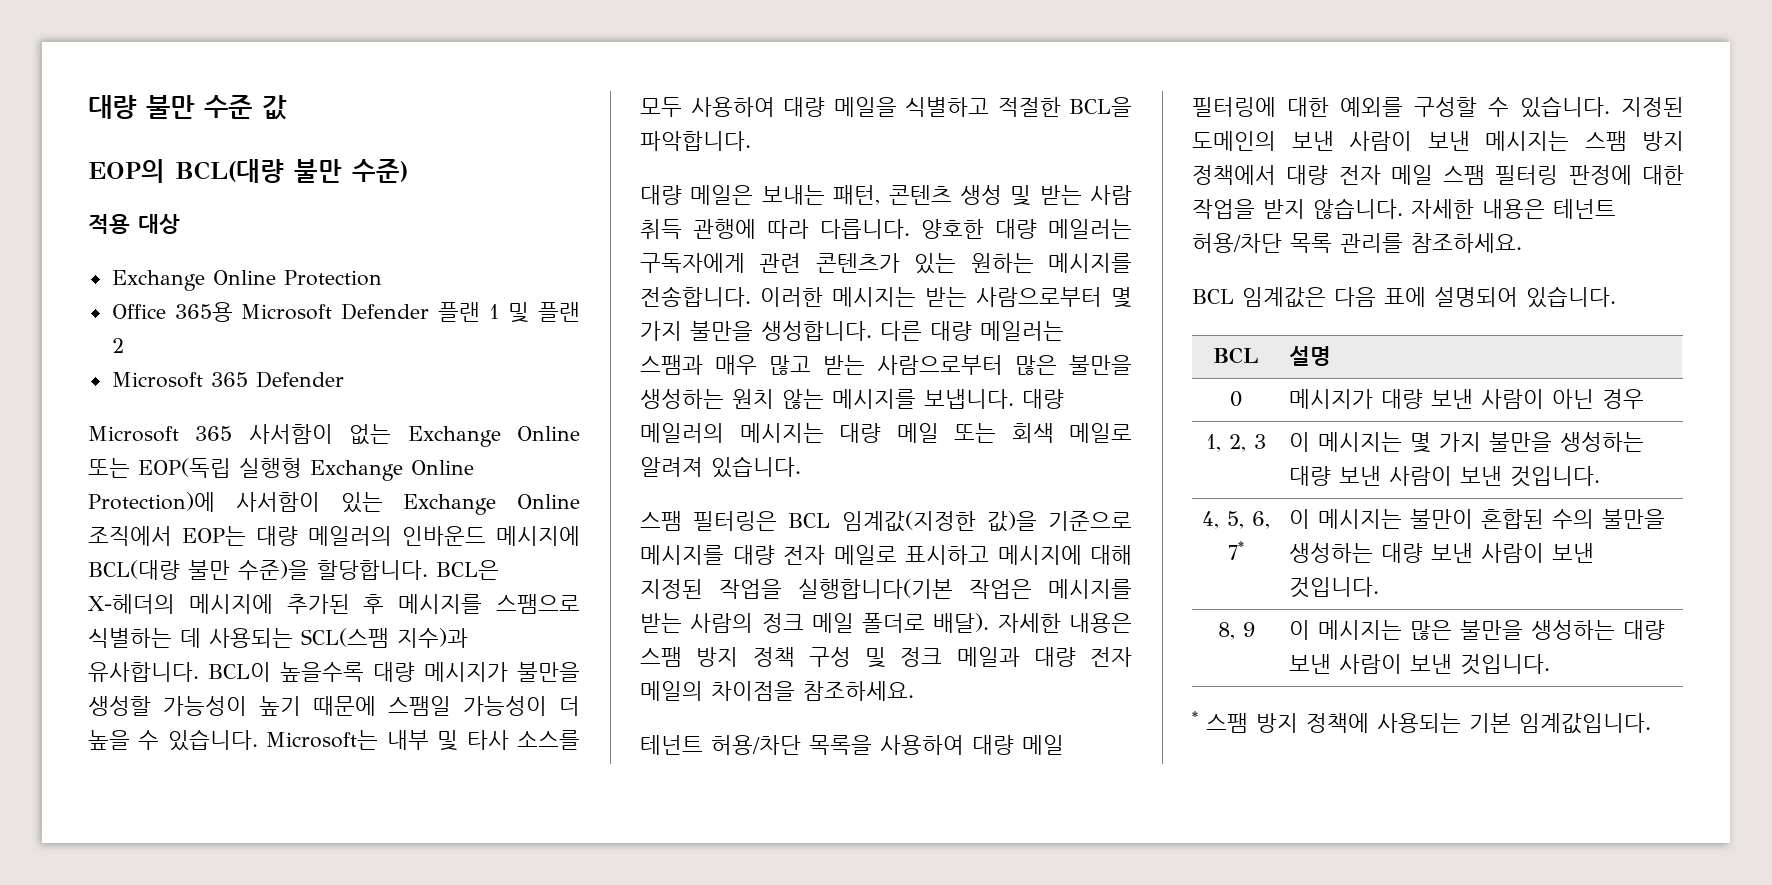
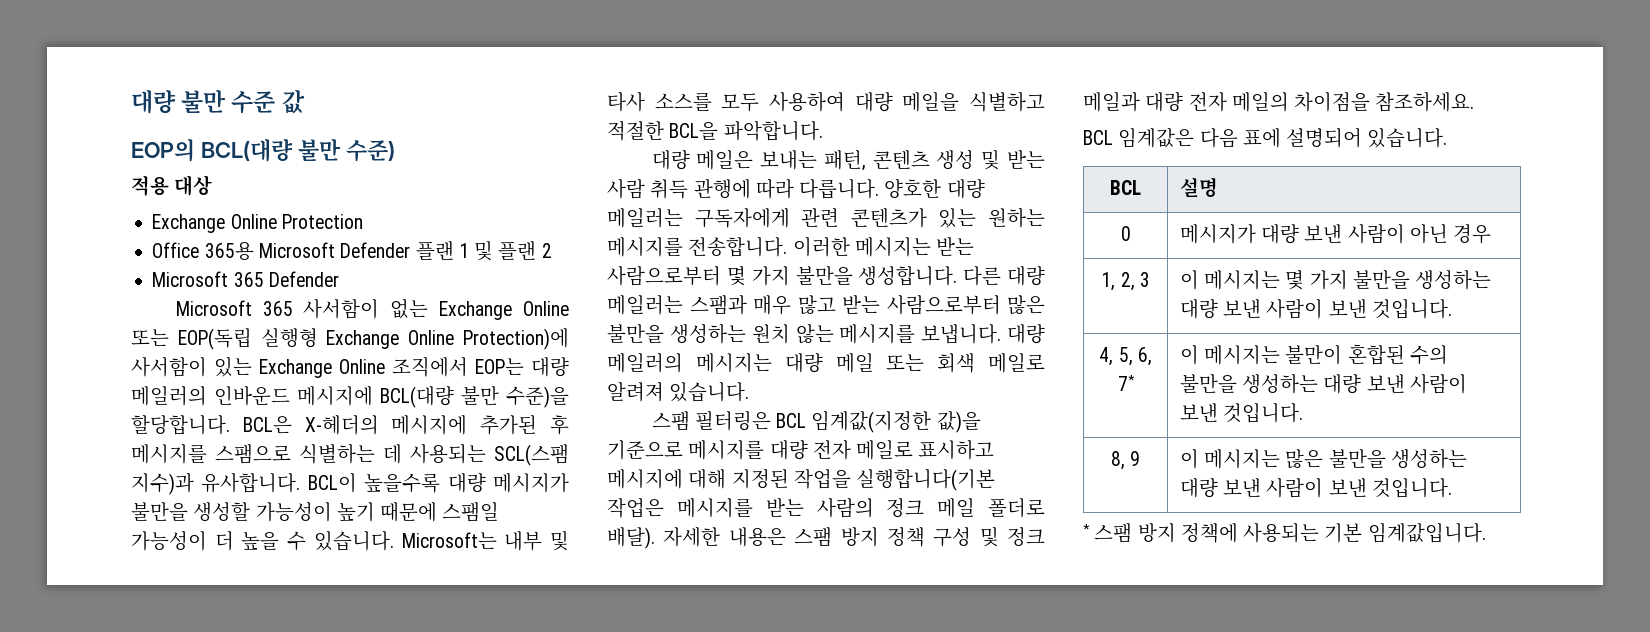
[640,735,1064,755] [1192,96,1684,118] [1192,131,1684,151] [1192,165,1684,185] [1192,198,1616,219] [1192,233,1522,253] // 테넌트 허용/차단 목록을 사용하여 대량 메일 필터링에 대한 예외를 구성할 수 있습니다. 지정된 도메인의 보낸 사람이 보낸 메시지는 스팸 방지 정책에서 대량 전자 메일 스팸 필터링 판정에 대한 작업을 받지 않습니다. 자세한 내용은 테넌트 허용/차단 목록 관리를 참조하세요. -> (1475, 102) none

